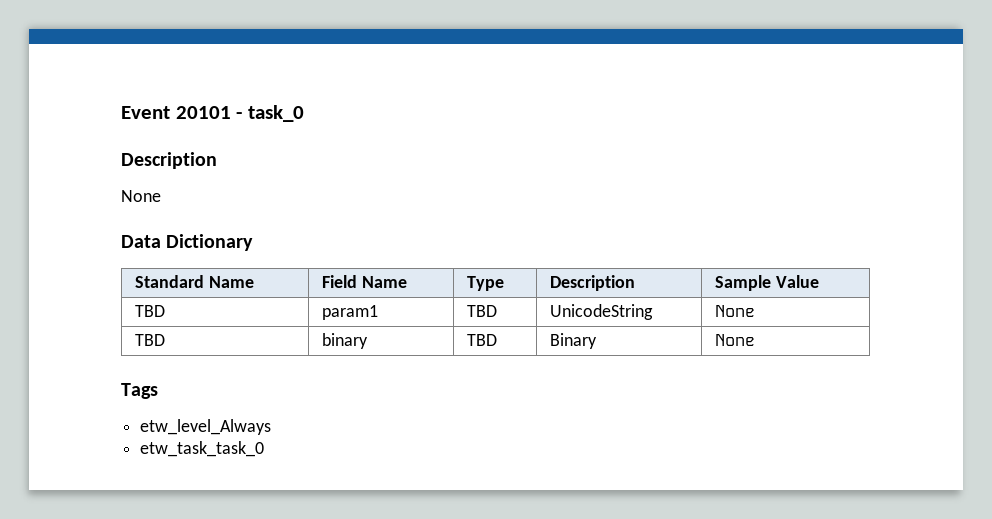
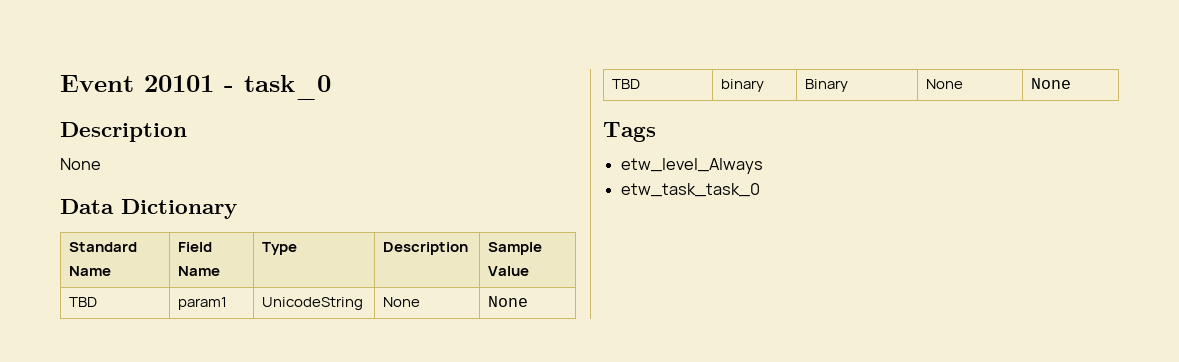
[466,305,497,317] [549,304,653,320] TBD | UnicodeString -> [262,297,364,310] [383,297,421,307] UnicodeString | None
[466,334,497,346] [549,333,597,349] TBD | Binary -> [805,79,849,92] [926,79,964,89] Binary | None

